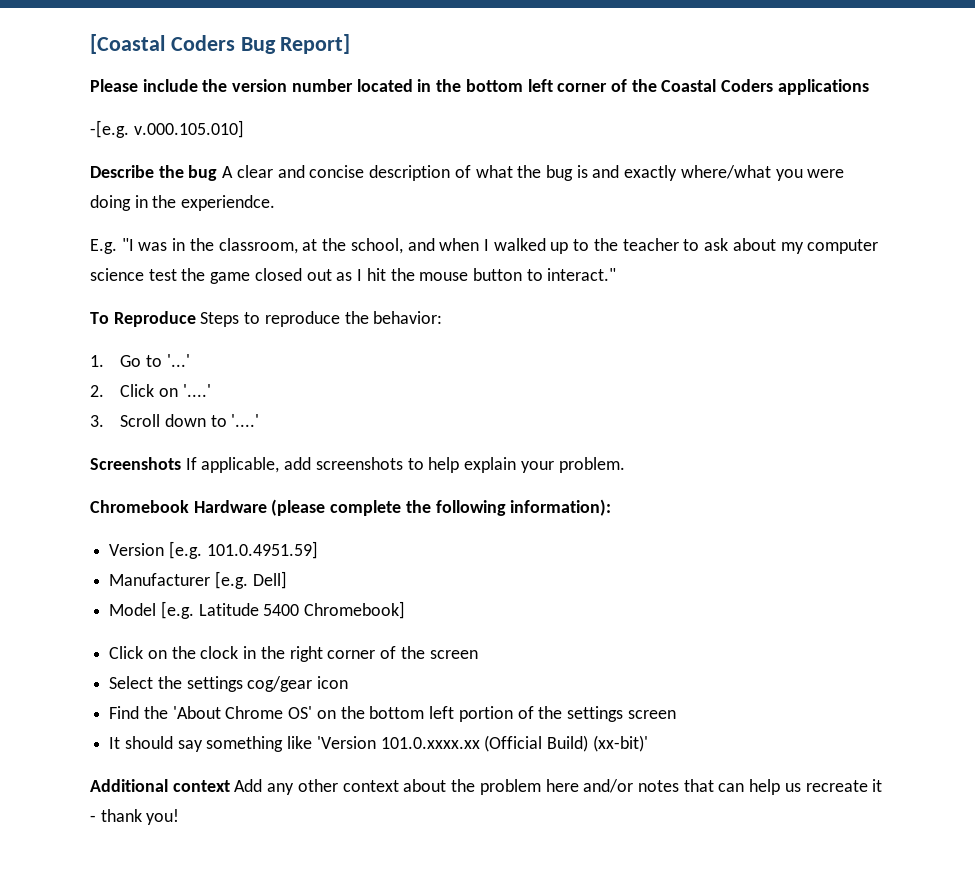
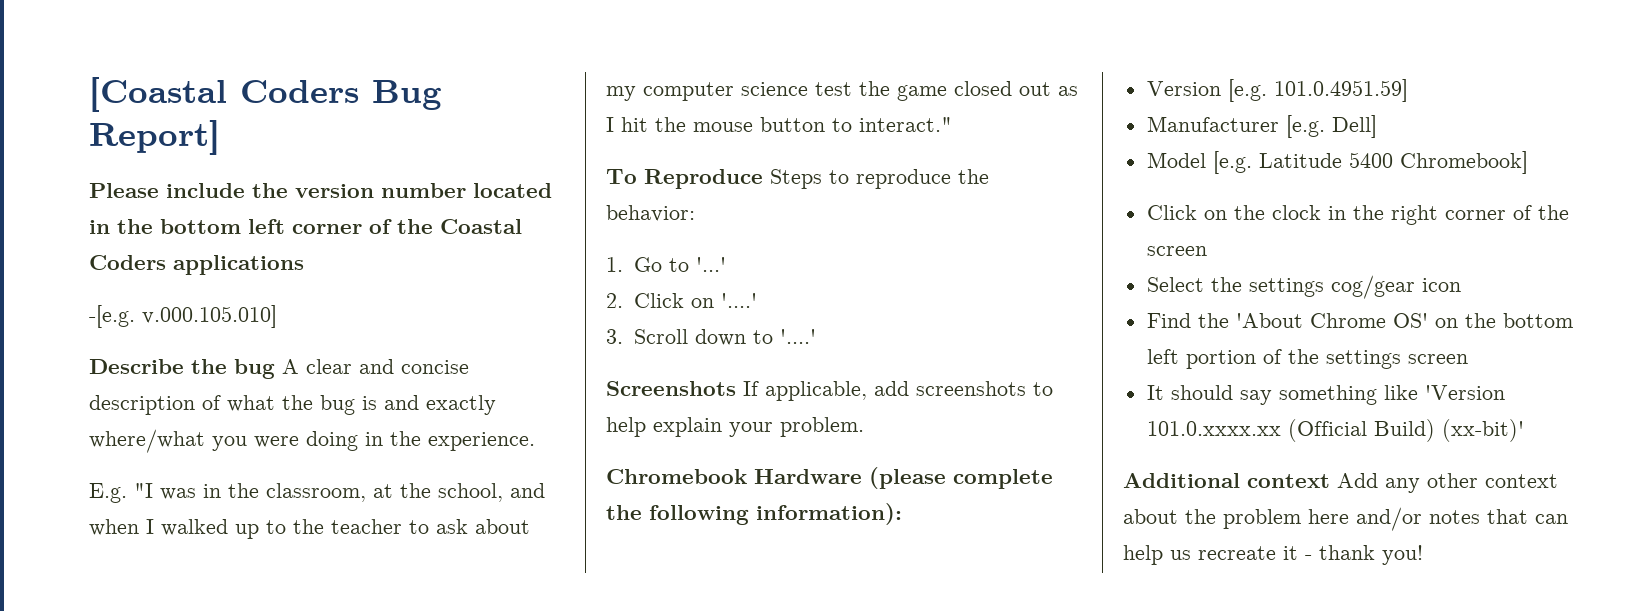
[181,195,276,211] experiendce. -> [428,432,535,451] experience.

